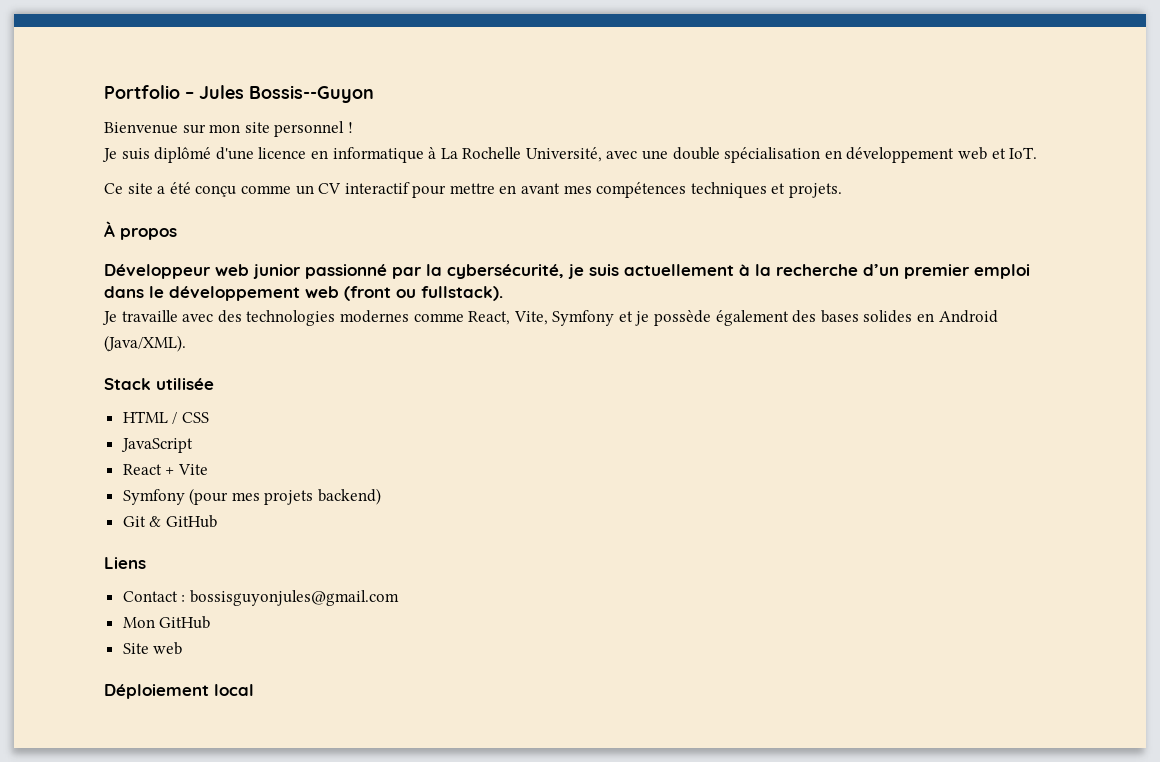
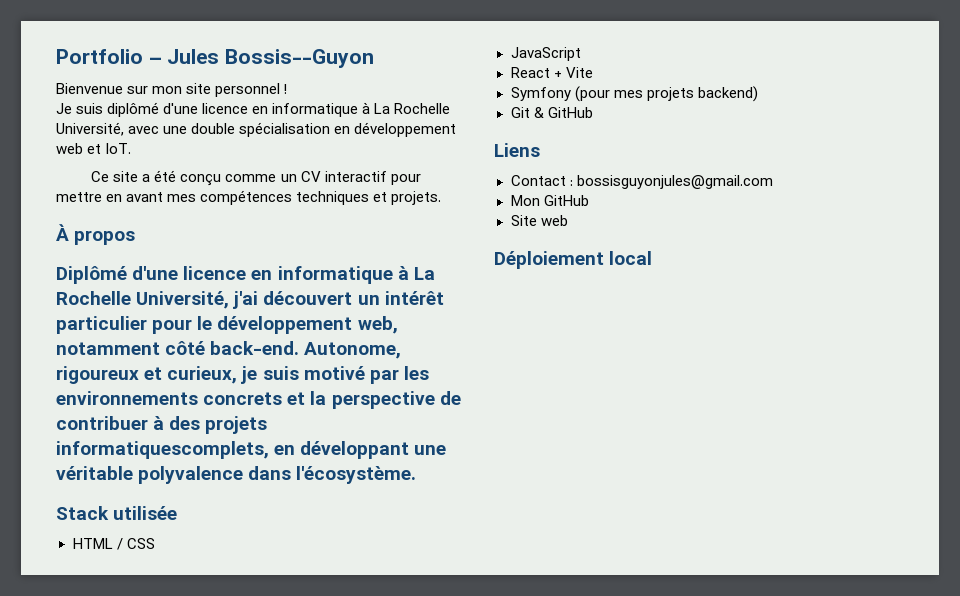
[104,264,1030,279] [104,286,503,301] [102,310,998,326] [104,335,186,352] Développeur web junior passionné par la cybersécurité, je suis actuellement à la recherche d’un premier emploi dans le développement web (front ou fullstack). // Je travaille avec des technologies modernes comme React, Vite, Symfony et je possède également des bases solides en Android (Java/XML). -> [56,266,435,284] [56,291,444,309] [56,316,398,334] [56,341,402,359] [56,366,429,384] [56,391,461,409] [56,416,268,434] [56,441,447,459] [56,466,417,484] Diplômé d'une licence en informatique à La Rochelle Université, j'ai découvert un intérêt particulier pour le développement web, notamment côté back-end. Autonome, rigoureux et curieux, je suis motivé par les environnements concrets et la perspective de contribuer à des projets informatiquescomplets, en développant une véritable polyvalence dans l'écosystème.

